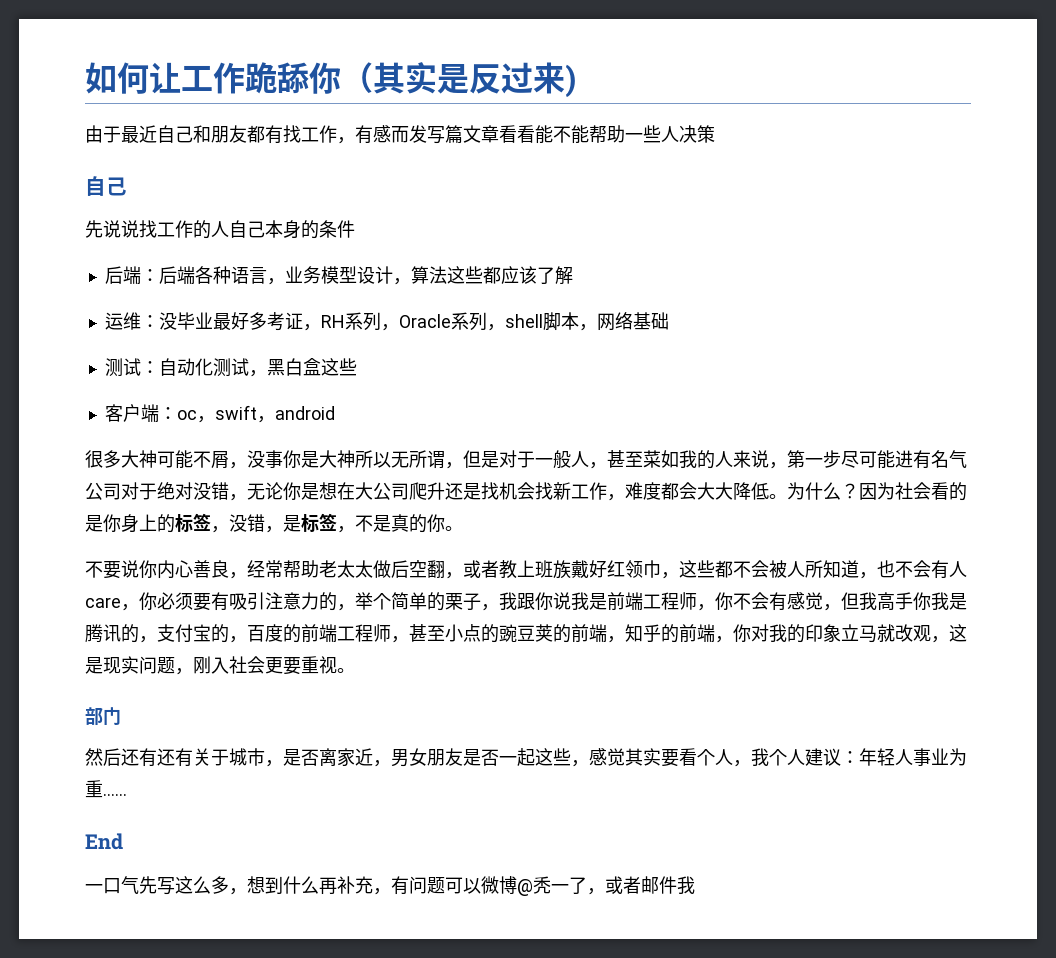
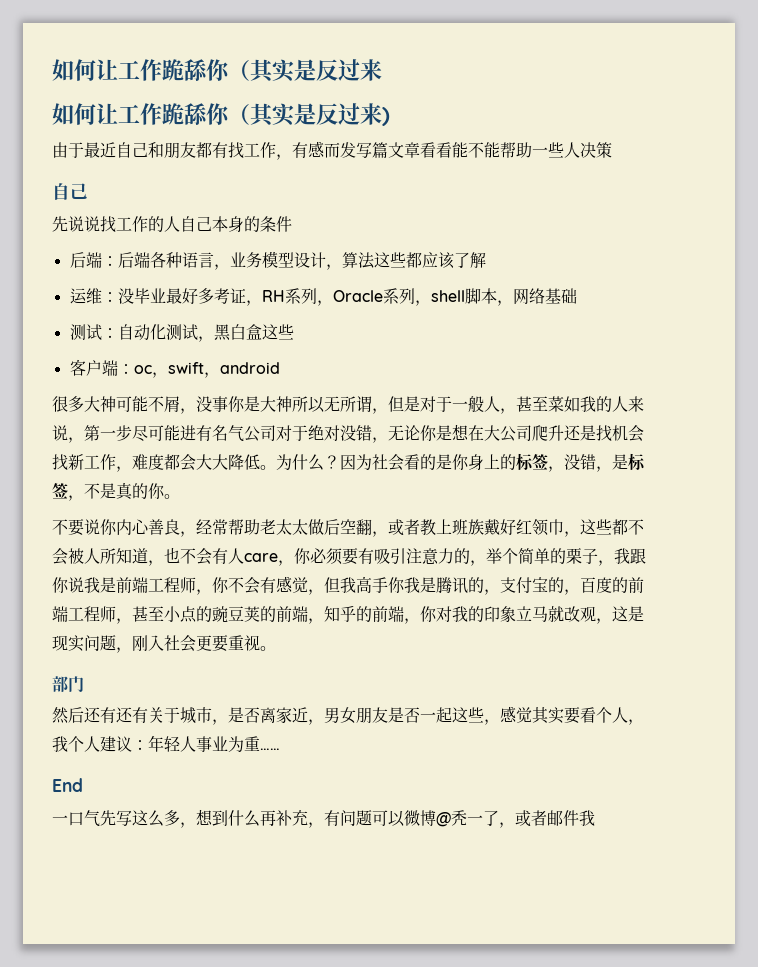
[85,62,565,94] 如何让工作跪舔你（其实是反过来 -> [52,59,382,83] [52,103,382,127] 如何让工作跪舔你（其实是反过来 // 如何让工作跪舔你（其实是反过来

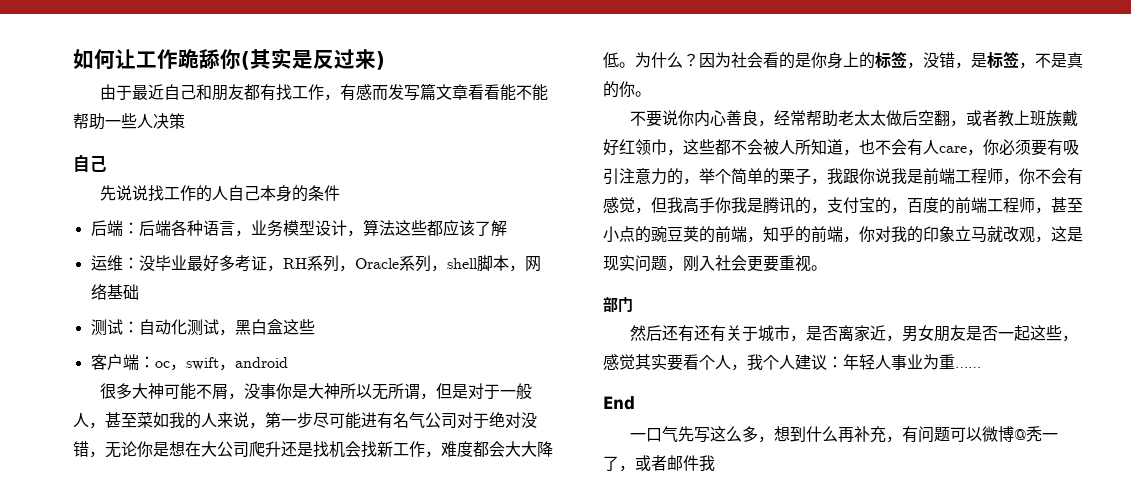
[52,59,382,83] [52,103,382,127] 如何让工作跪舔你（其实是反过来 // 如何让工作跪舔你（其实是反过来 -> [73,48,376,70] 如何让工作跪舔你(其实是反过来

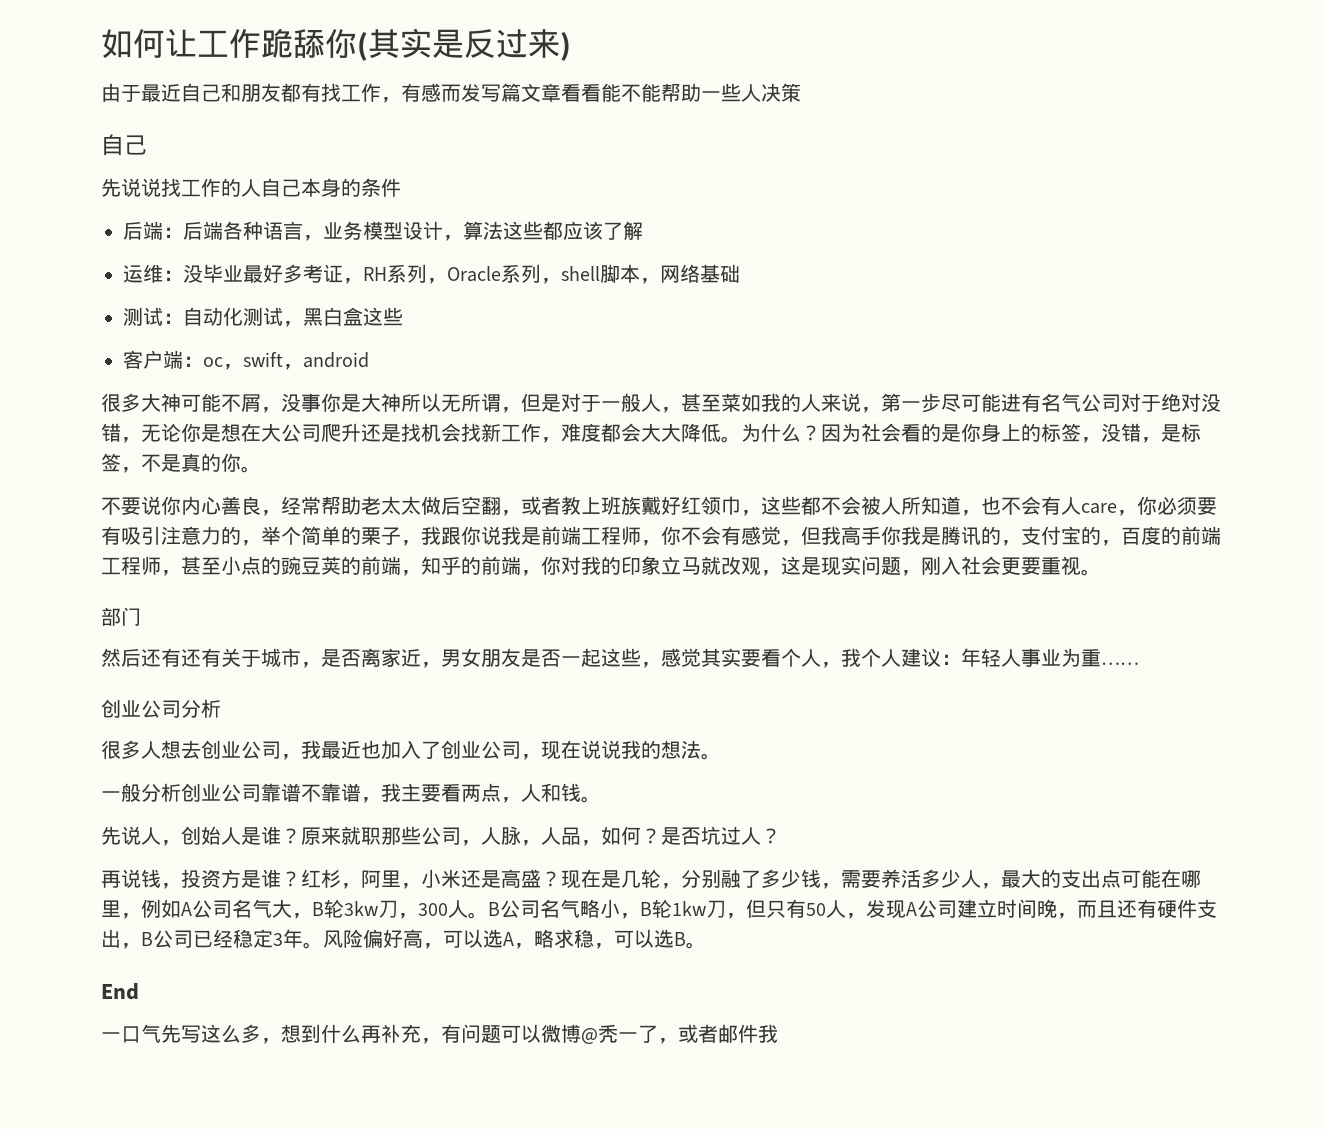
(981, 367) none -> [101,699,221,718] [101,740,721,760] [101,783,601,803] [101,826,781,846] [101,869,1201,889] [101,899,1217,919] [101,929,706,949] // 创业公司分析 // 很多人想去创业公司，我最近也加入了创业公司，现在说说我的想法。 // 一般分析创业公司靠谱不靠谱，我主要看两点，人和钱。 // 先说人，创始人是谁？原来就职那些公司，人脉，人品，如何？是否坑过人？ // 再说钱，投资方是谁？红杉，阿里，小米还是高盛？现在是几轮，分别融了多少钱，需要养活多少人，最大的支出点可能在哪里，例如A公司名气大，B轮3kw刀，300人。B公司名气略小，B轮1kw刀，但只有50人，发现A公司建立时间晚，而且还有硬件支出，B公司已经稳定3年。风险偏好高，可以选A，略求稳，可以选B。

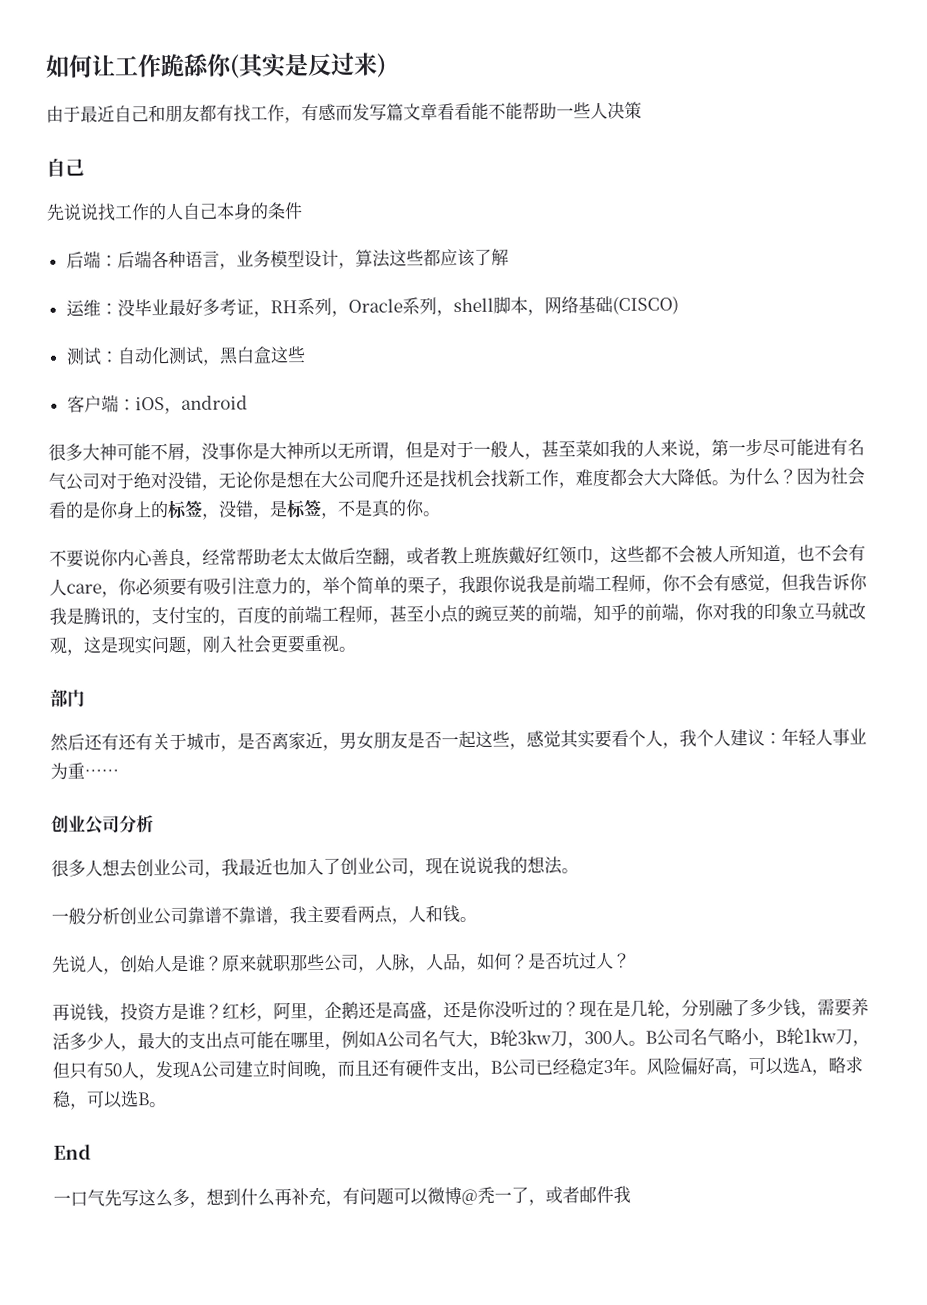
(740, 273) none -> [611,296,679,315] (CISCO)
[203,352,283,370] oc，swift -> [134,397,165,411] iOS
[841,526,881,545] 高手 -> [815,573,850,591] 告诉
[421,869,461,888] 小米 -> [324,1001,359,1019] 企鹅
(541, 878) none -> [426,1000,563,1021] ，还是你没听过的

